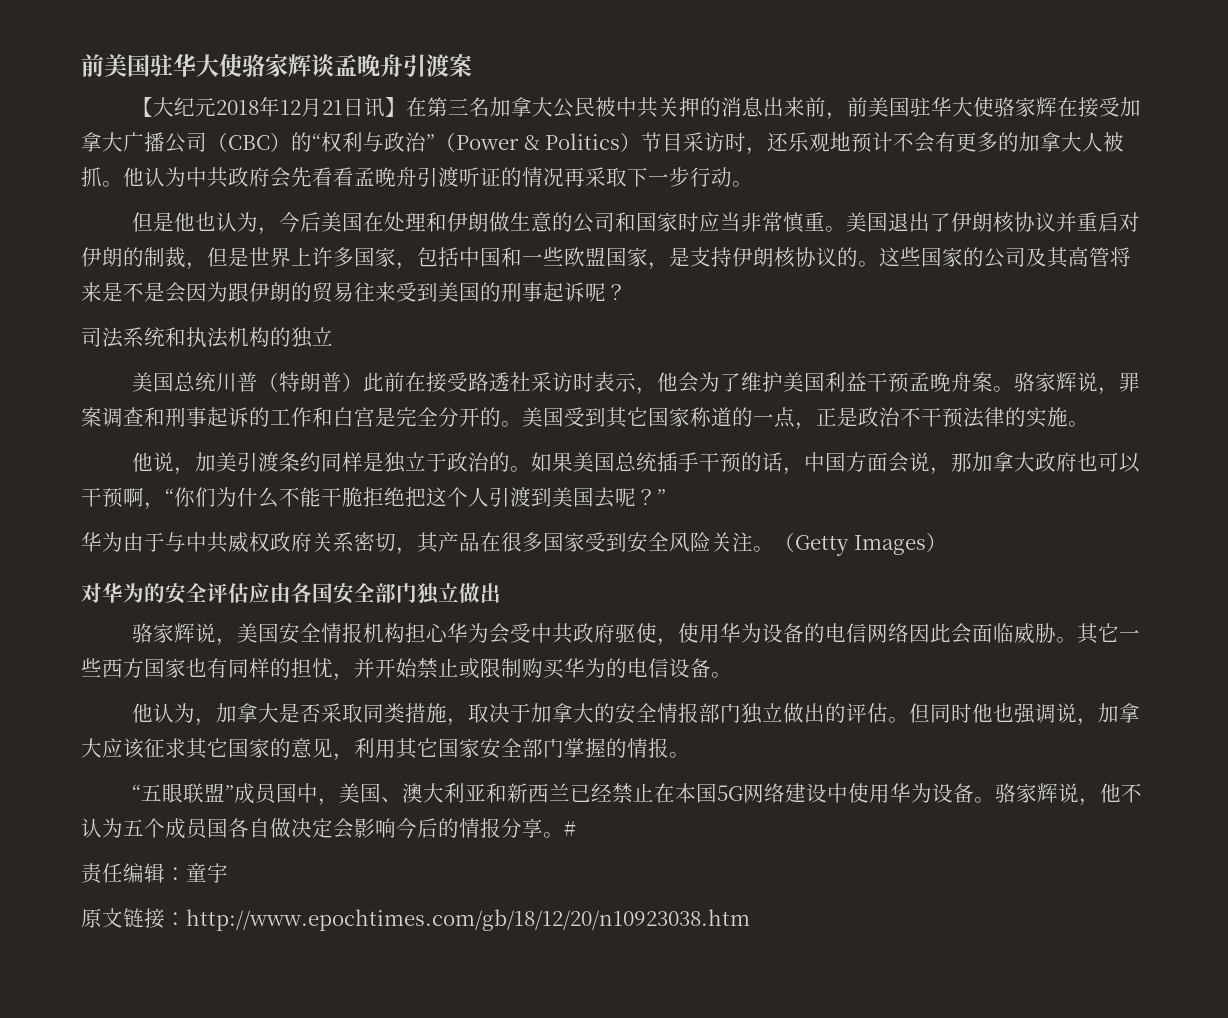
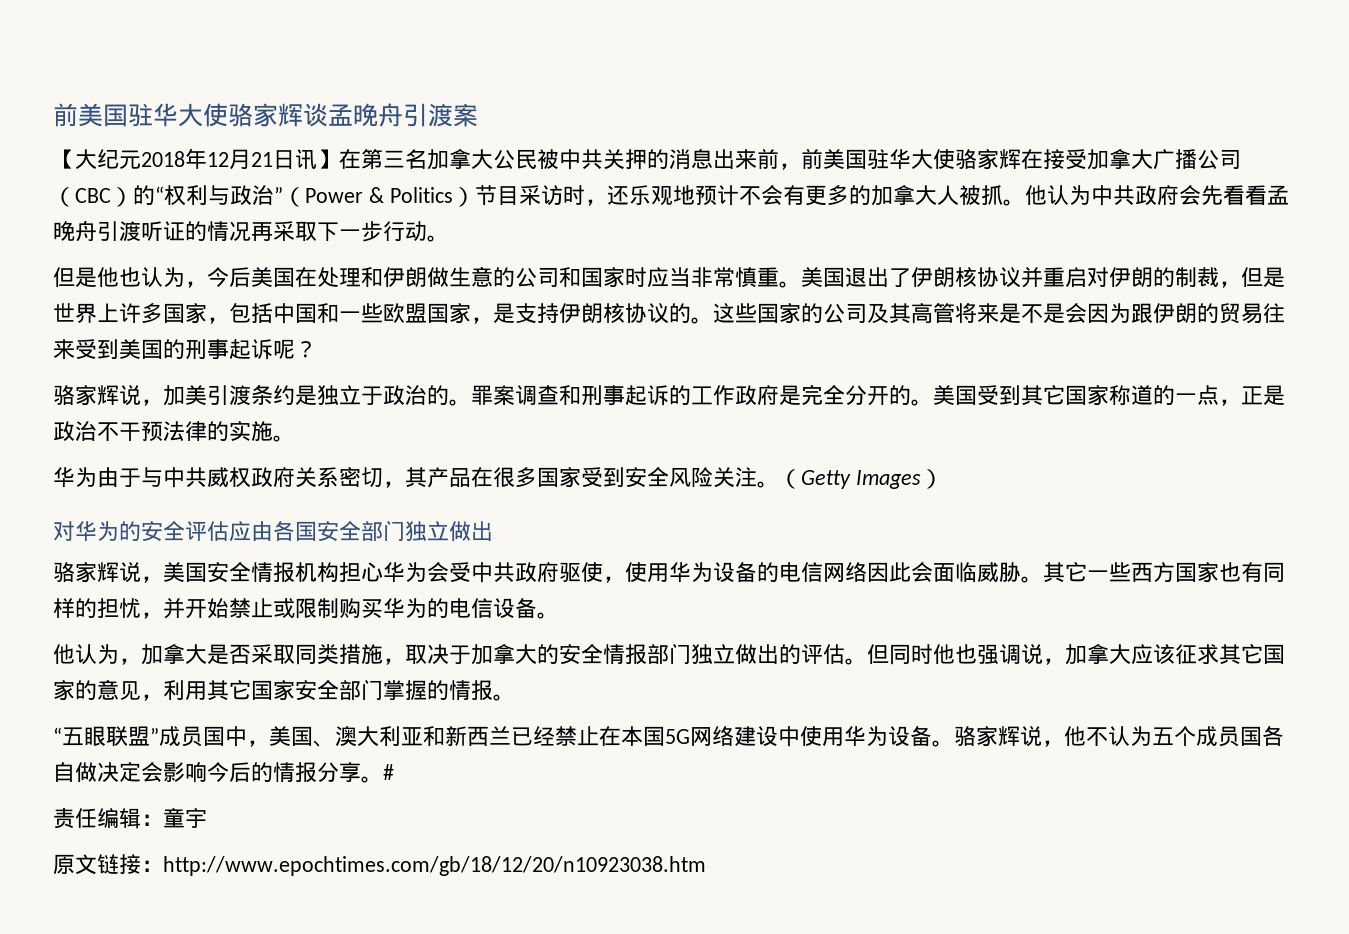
[81,327,333,348] [131,372,1119,395] 司法系统和执法机构的独立 // 美国总统川普（特朗普）此前在接受路透社采访时表示，他会为了维护美国利益干预孟晚舟案。骆家辉说， -> [53,385,471,406] 骆家辉说，加美引渡条约是独立于政治的。
[312,407,375,427] 和白宫 -> [735,385,779,406] 政府
[131,452,1140,475] [81,487,666,510] // 他说，加美引渡条约同样是独立于政治的。如果美国总统插手干预的话，中国方面会说，那加拿大政府也可以干预啊，“你们为什么不能干脆拒绝把这个人引渡到美国去呢？” -> (295, 438) none

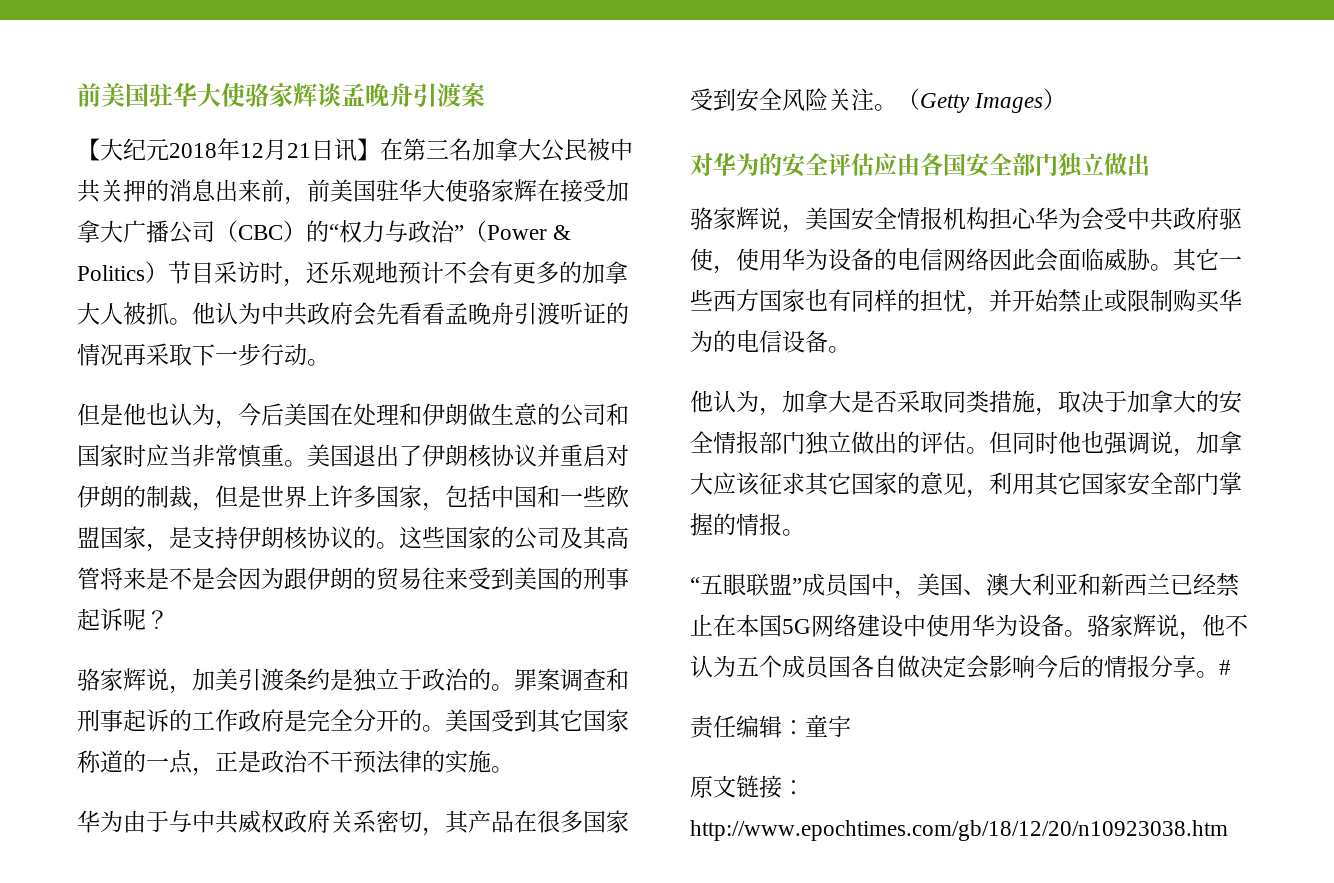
[186,185,208,205] 利 -> [362,220,385,243] 力

